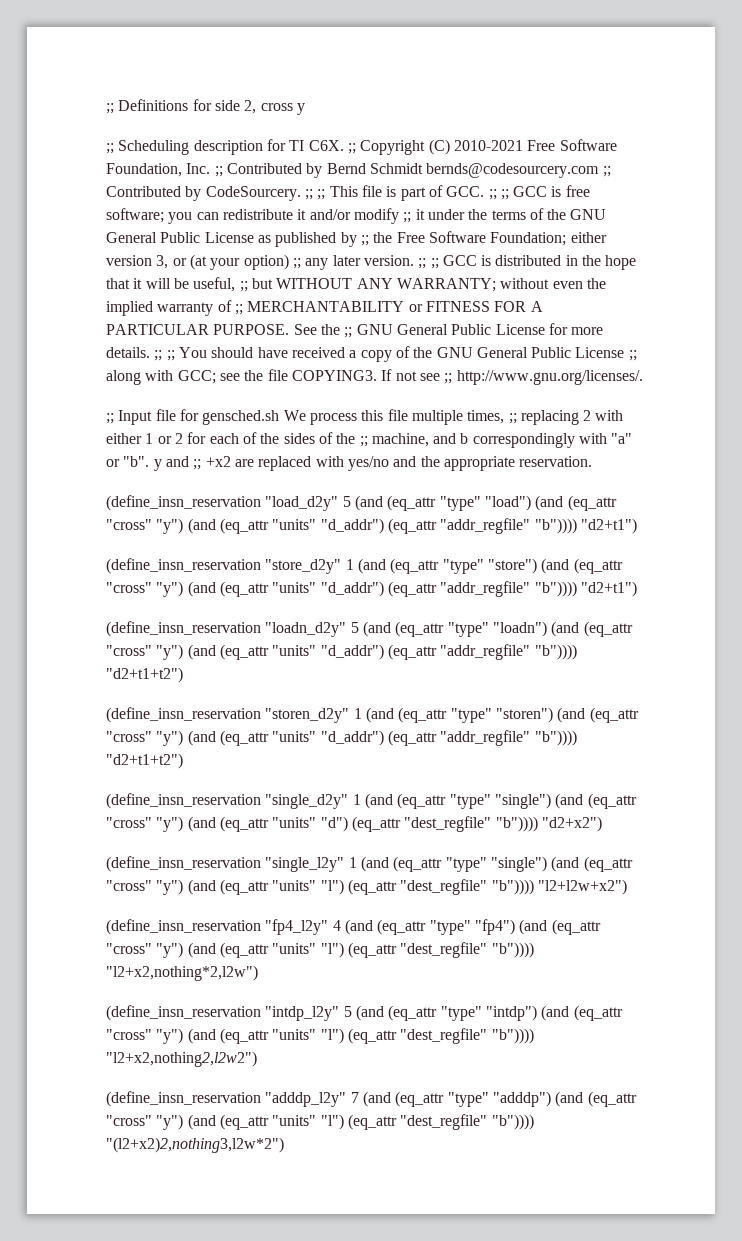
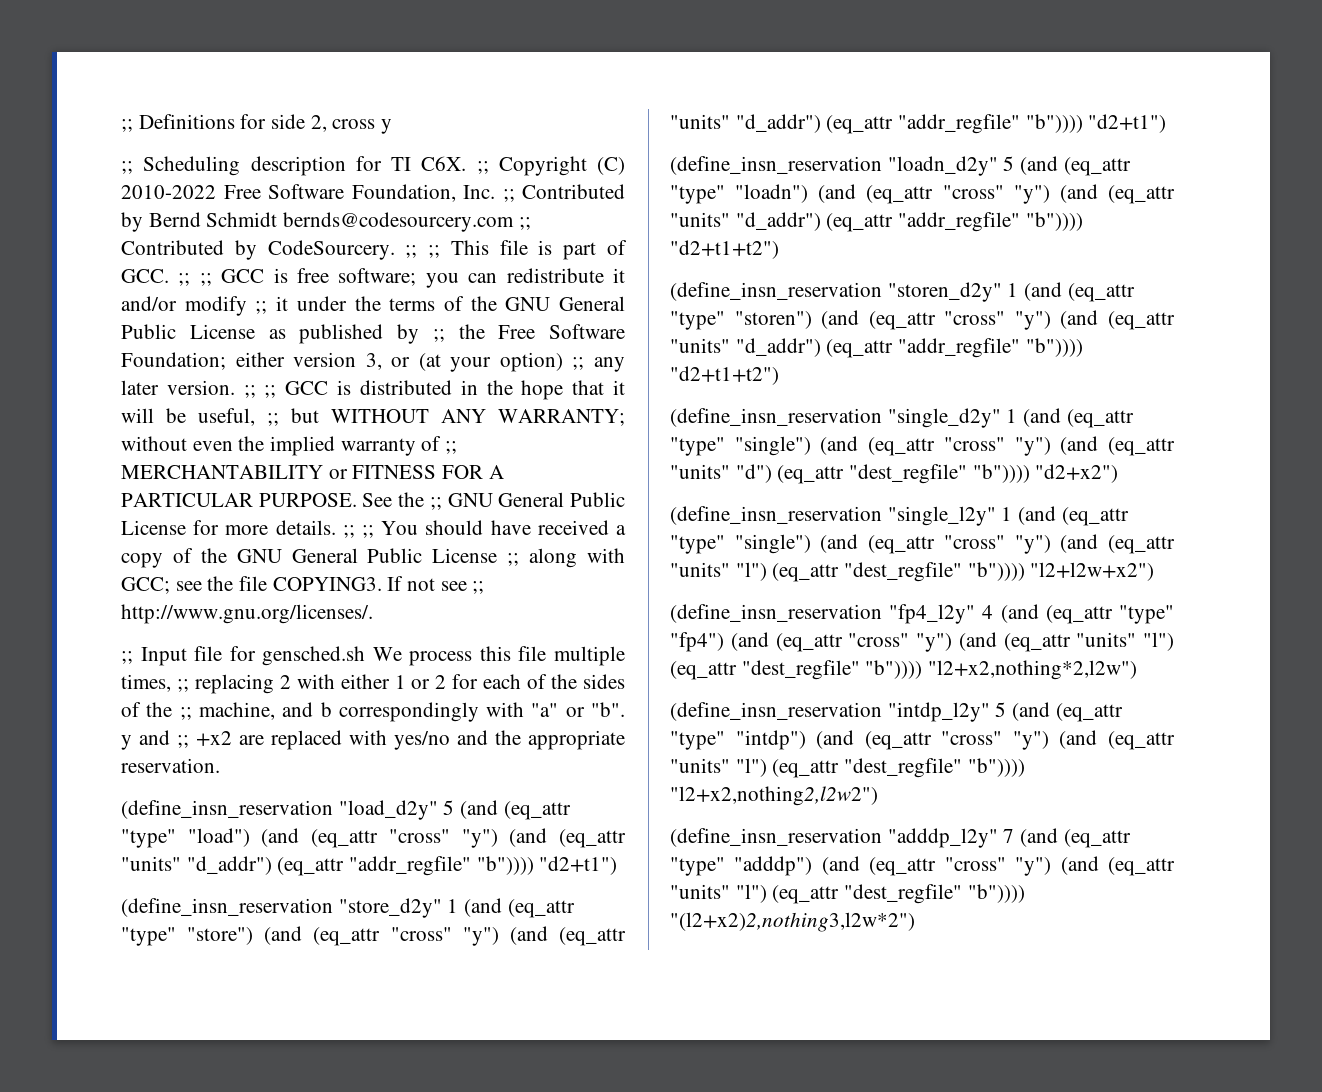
[453,140,523,151] 2010-2021 -> [121,185,216,199] 2010-2022

